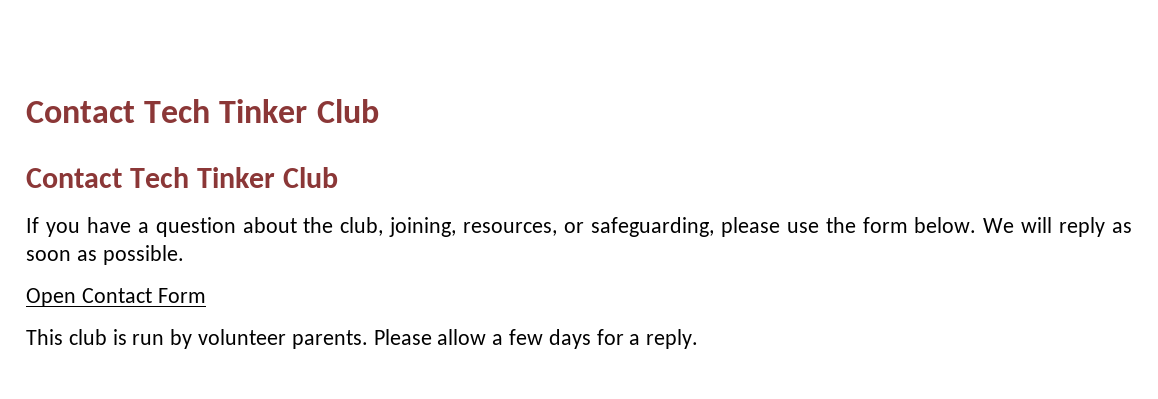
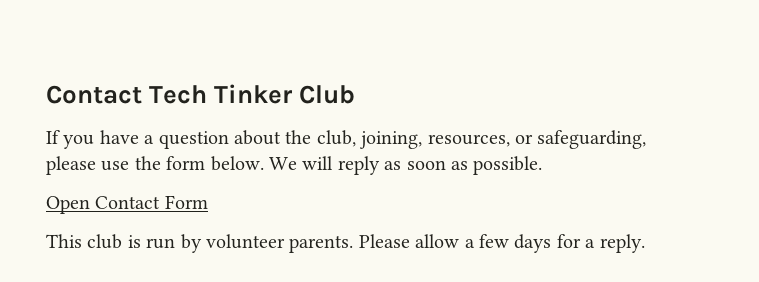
[26,99,379,123] [26,167,339,188] Contact Tech Tinker Club // Contact Tech Tinker Club -> [46,84,356,104] Contact Tech Tinker Club

